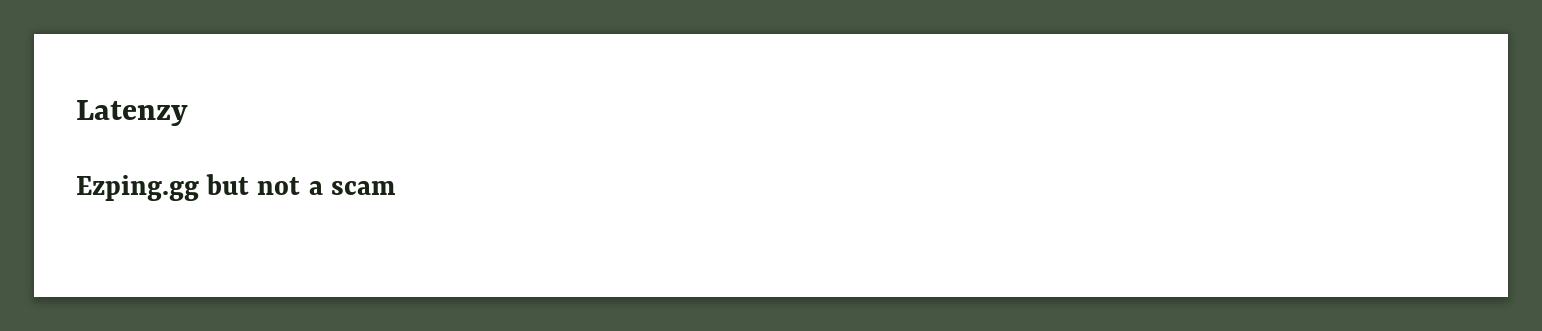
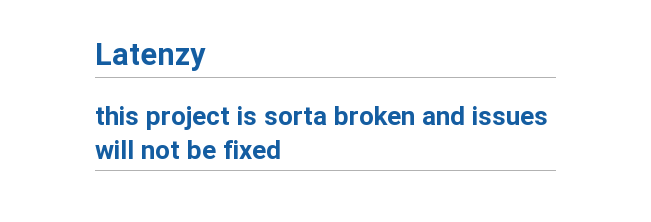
[76,174,395,201] Ezping.gg but not a scam -> [95,106,549,130] [95,140,282,159] this project is sorta broken and issues will not be fixed

